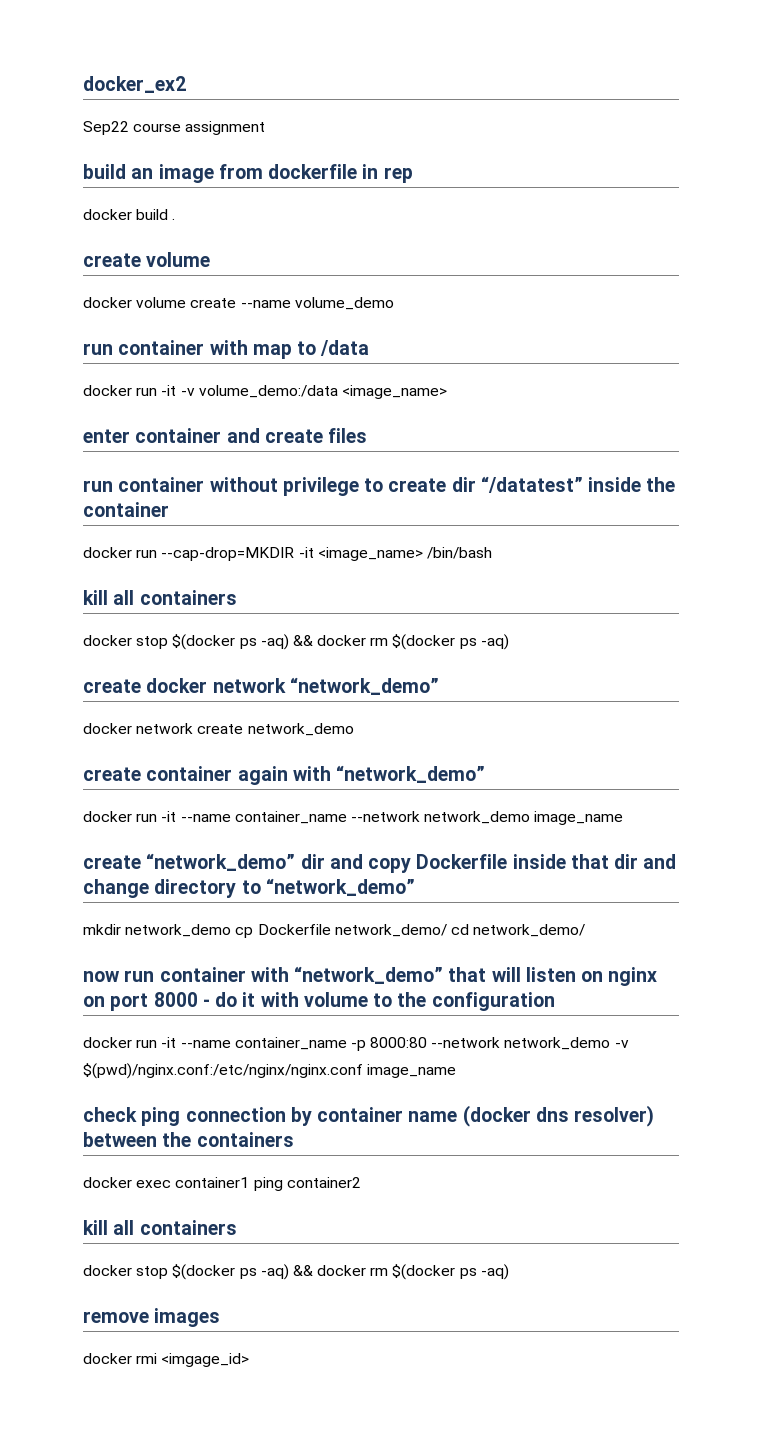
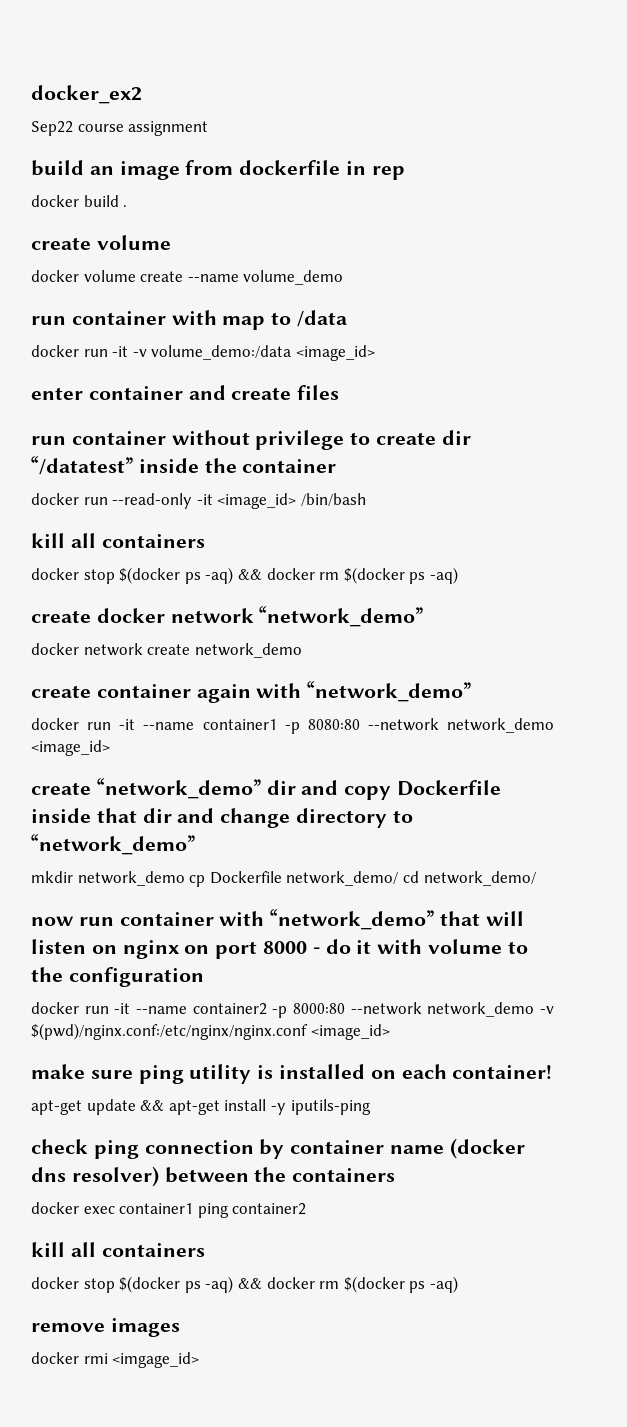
[341,385,447,399] <image_name> -> [295,345,375,361] <image_id>
[161,547,423,561] --cap-drop=MKDIR -it <image_name> -> [112,493,297,509] --read-only -it <image_id>
[234,811,624,825] container_name --network network_demo image_name -> [202,718,554,734] [31,740,110,756] container1 -p 8080:80 --network network_demo <image_id>
[234,1037,347,1050] container_name -> [192,1003,267,1015] container2
[367,1064,457,1078] image_name -> [310,1024,390,1040] [31,1064,553,1084] [31,1099,371,1115] <image_id> // make sure ping utility is installed on each container! // apt-get update && apt-get install -y iputils-ping

